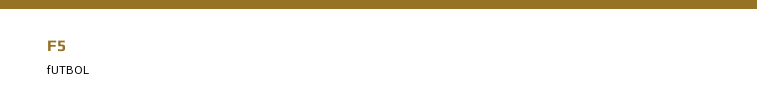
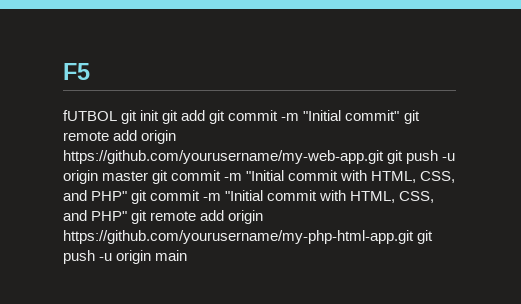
(89, 69) none -> [121,110,420,124] [63,130,177,144] [63,150,456,164] [63,170,456,184] [63,190,435,204] [63,210,264,224] [63,230,434,244] [63,250,188,264] git init git add git commit -m "Initial commit" git remote add origin https://github.com/yourusername/my-web-app.git git push -u origin master git commit -m "Initial commit with HTML, CSS, and PHP" git commit -m "Initial commit with HTML, CSS, and PHP" git remote add origin https://github.com/yourusername/my-php-html-app.git git push -u origin main

